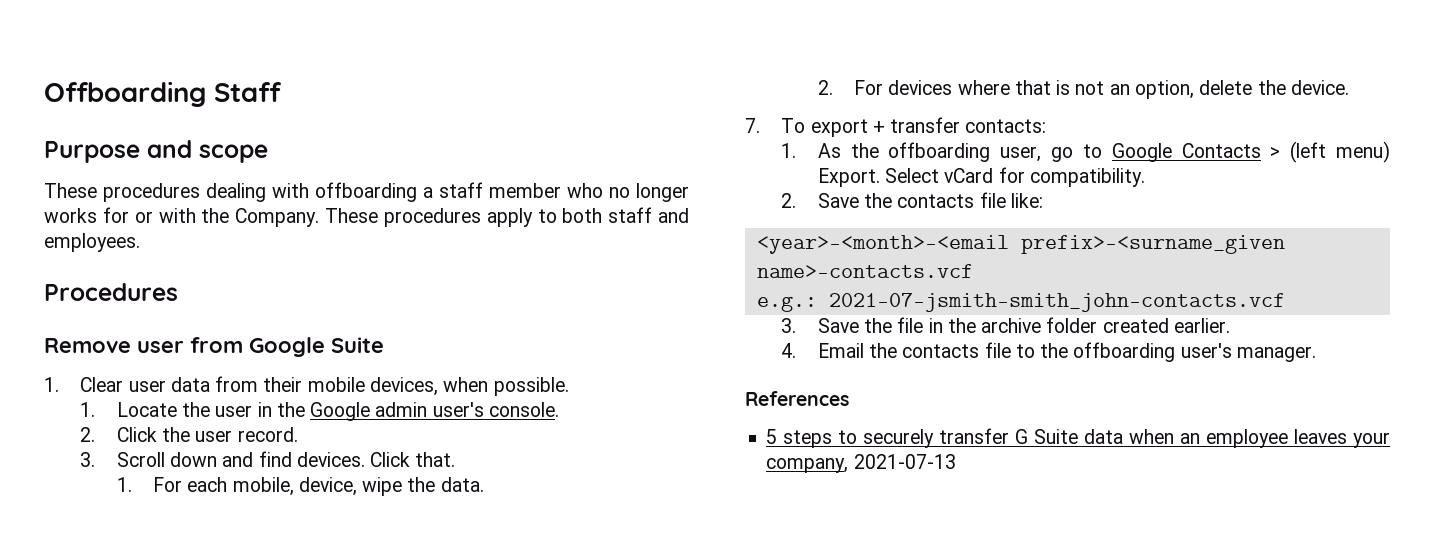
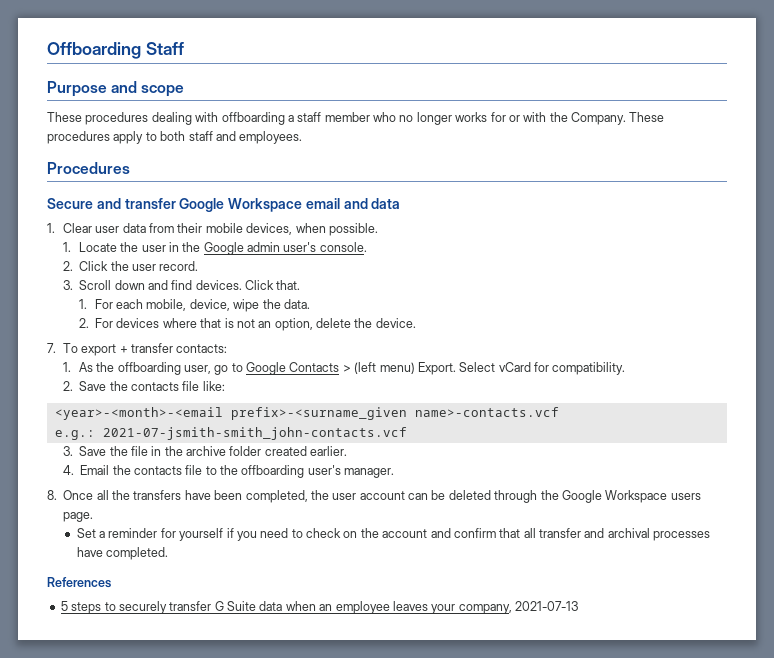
[44,337,384,357] Remove user from Google Suite -> [47,198,401,212] Secure and transfer Google Workspace email and data
(1316, 354) none -> [47,490,701,503] [63,512,94,522] [76,528,711,541] [76,547,169,560] // 8. Once all the transfers have been completed, the user account can be deleted through the Google Workspace users page. // Set a reminder for yourself if you need to check on the account and confirm that all transfer and archival processes have completed.

